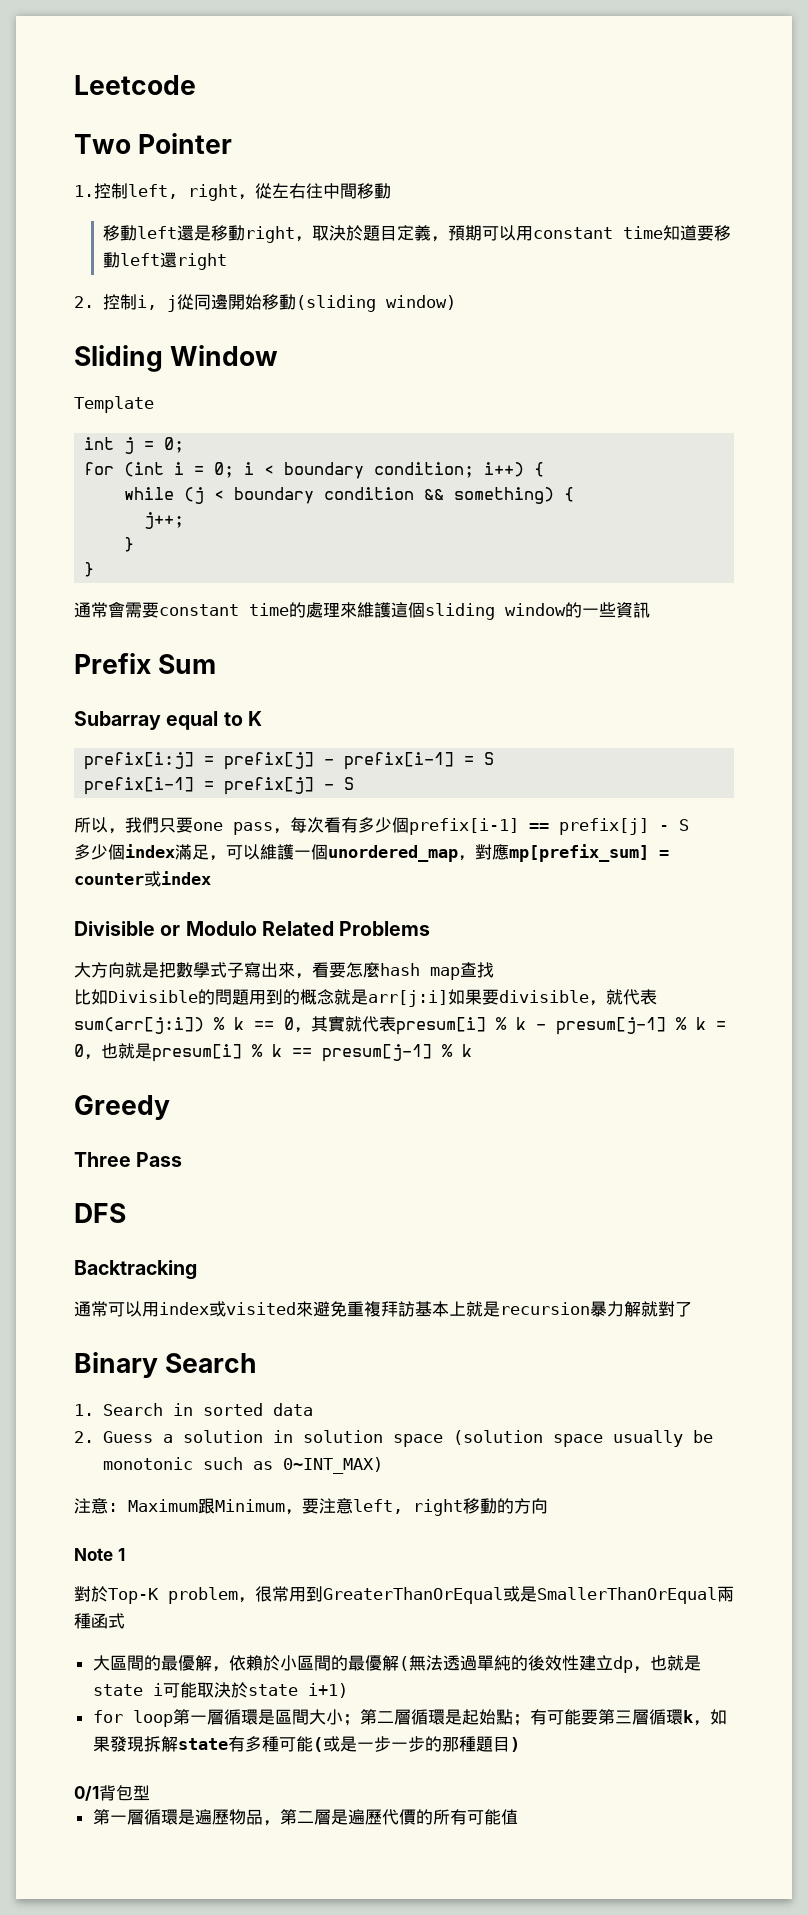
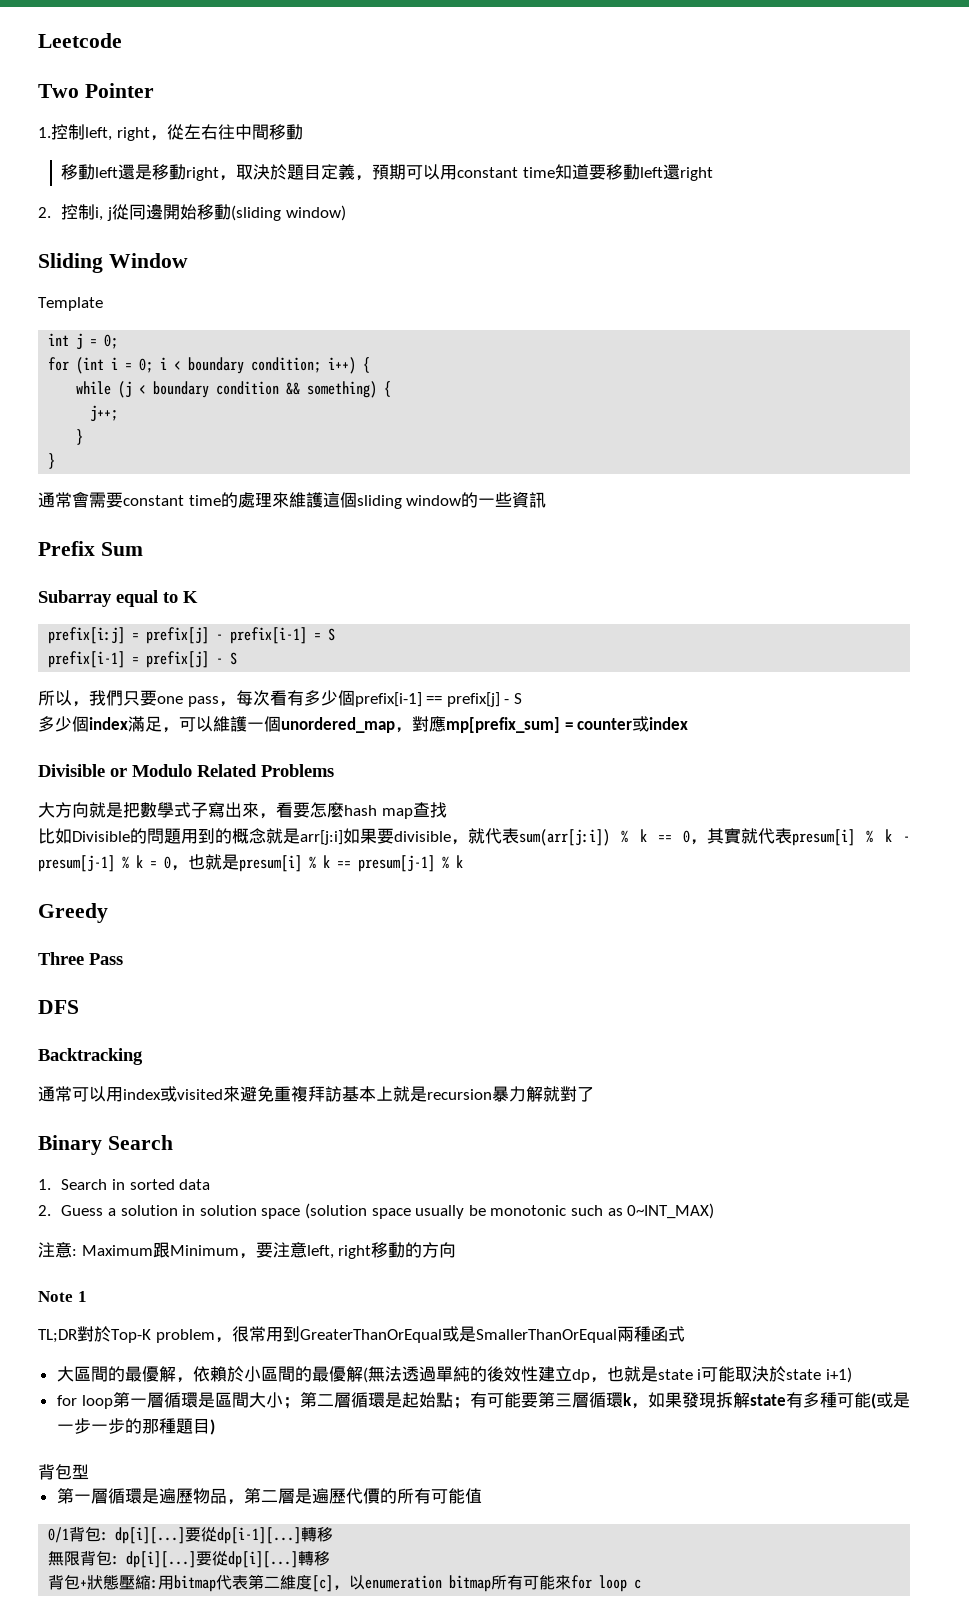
(125, 1554) none -> [38,1329,77,1343] TL;DR
[74,1786,99,1801] 0/1 -> (215, 1427) none
(518, 1817) none -> [48,1526,334,1544] [48,1550,331,1568] [48,1574,642,1592] // 0/1背包: dp[i][...]要從dp[i-1][...]轉移 // 無限背包: dp[i][...]要從dp[i][...]轉移 // 背包+狀態壓縮:用bitmap代表第二維度[c]，以enumeration bitmap所有可能來for loop c

